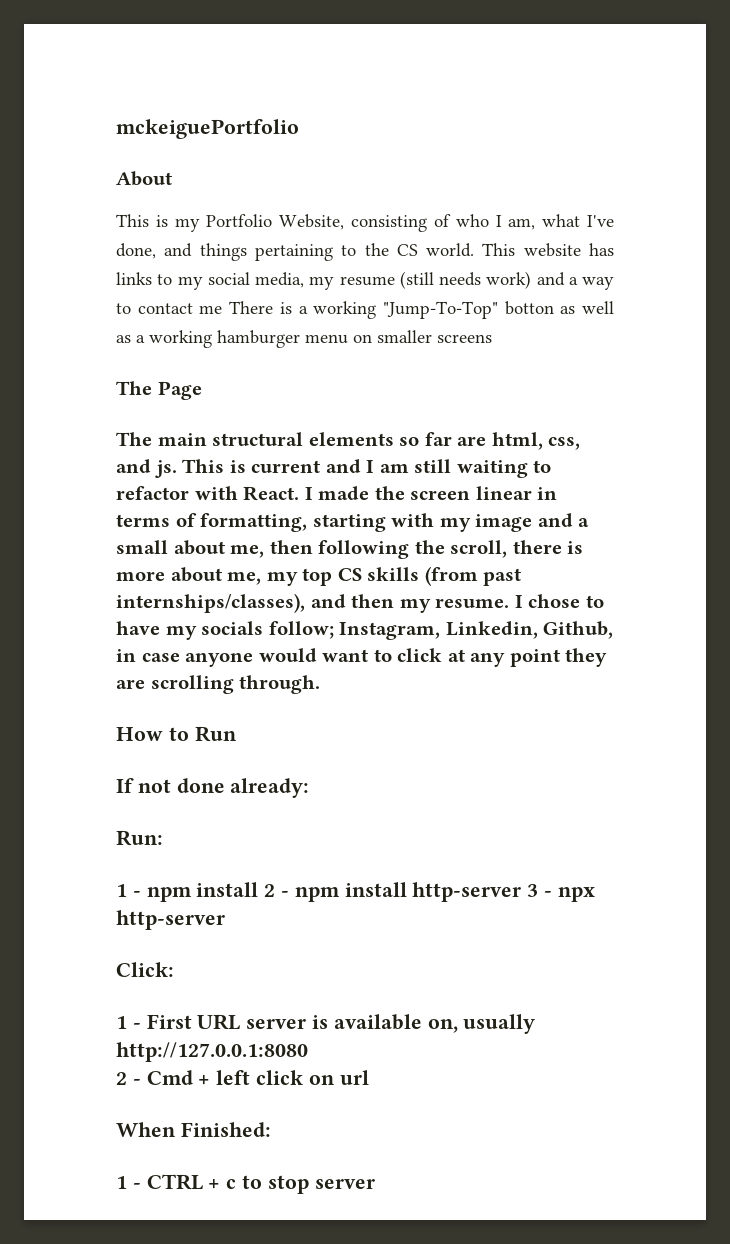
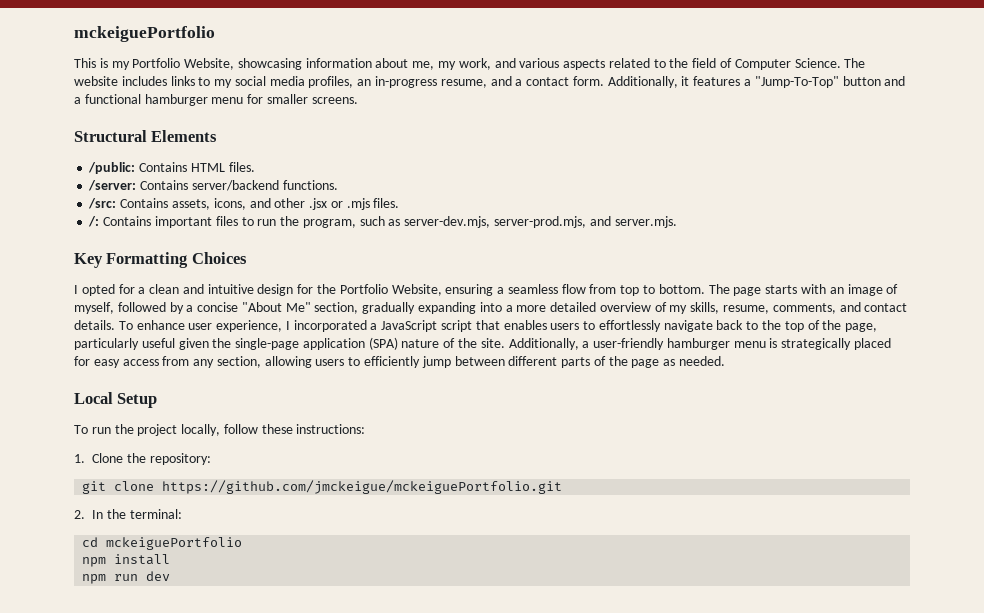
[116,119,299,139] [116,171,172,186] mckeiguePortfolio // About -> [74,26,215,42] mckeiguePortfolio
[351,214,614,232] [116,243,614,261] [116,271,614,290] [116,301,614,319] [116,330,492,348] [116,381,202,400] [116,432,581,450] [116,459,552,478] [116,486,558,501] [116,513,590,532] [116,540,584,559] [116,566,522,586] [116,593,604,613] [116,621,614,640] [116,648,608,667] [116,675,321,694] [116,726,237,742] [116,778,310,798] [116,830,163,846] [116,882,595,902] [116,910,225,930] [116,962,174,977] [116,1014,536,1034] [116,1042,308,1062] [116,1070,369,1085] [116,1122,271,1137] [116,1174,375,1194] consisting of who I am, what I've done, and things pertaining to the CS world. This website has links to my social media, my resume (still needs work) and a way to contact me There is a working "Jump-To-Top" botton as well as a working hamburger menu on smaller screens // The Page // The main structural elements so far are html, css, and js. This is current and I am still waiting to refactor with React. I made the screen linear in terms of formatting, starting with my image and a small about me, then following the scroll, there is more about me, my top CS skills (from past internships/classes), and then my resume. I chose to have my socials follow; Instagram, Linkedin, Github, in case anyone would want to click at any point they are scrolling through. // How to Run // If not done already: // Run: // 1 - npm install 2 - npm install http-server 3 - npx http-server // Click: // 1 - First URL server is available on, usually http://127.0.0.1:8080 // 2 - Cmd + left click on url // When Finished: // 1 - CTRL + c to stop server -> [237,58,866,70] [74,76,906,88] [74,94,358,106] [74,130,218,142] [88,162,255,174] [88,180,338,191] [88,198,400,210] [88,216,677,228] [74,252,247,268] [74,284,899,296] [74,302,908,314] [74,320,878,332] [74,337,892,350] [74,356,726,368] [74,392,158,408] [74,424,366,436] [74,453,211,465] [82,480,563,494] [74,509,182,519] [82,537,243,550] [82,554,171,567] [82,571,171,584] showcasing information about me, my work, and various aspects related to the field of Computer Science. The website includes links to my social media profiles, an in-progress resume, and a contact form. Additionally, it features a "Jump-To-Top" button and a functional hamburger menu for smaller screens. // Structural Elements // /public: Contains HTML files. // /server: Contains server/backend functions. // /src: Contains assets, icons, and other .jsx or .mjs files. // /: Contains important files to run the program, such as server-dev.mjs, server-prod.mjs, and server.mjs. // Key Formatting Choices // I opted for a clean and intuitive design for the Portfolio Website, ensuring a seamless flow from top to bottom. The page starts with an image of myself, followed by a concise "About Me" section, gradually expanding into a more detailed overview of my skills, resume, comments, and contact details. To enhance user experience, I incorporated a JavaScript script that enables users to effortlessly navigate back to the top of the page, particularly useful given the single-page application (SPA) nature of the site. Additionally, a user-friendly hamburger menu is strategically placed for easy access from any section, allowing users to efficiently jump between different parts of the page as needed. // Local Setup // To run the project locally, follow these instructions: // 1. Clone the repository: // git clone https://github.com/jmckeigue/mckeiguePortfolio.git // 2. In the terminal: // cd mckeiguePortfolio // npm install // npm run dev

